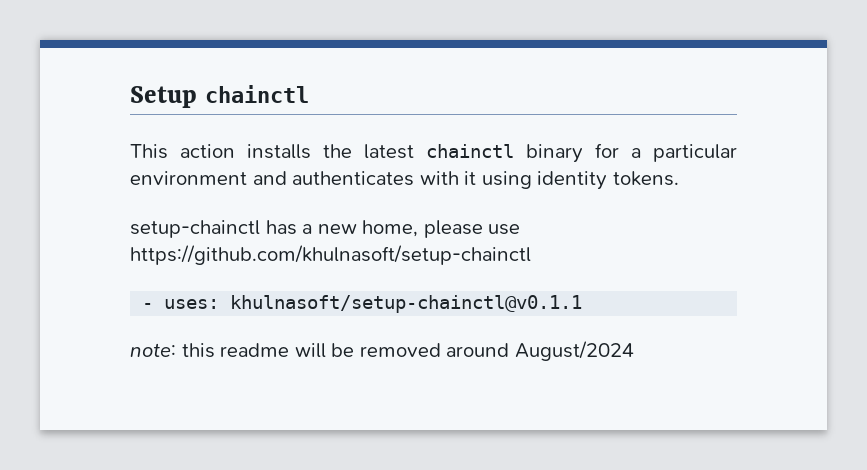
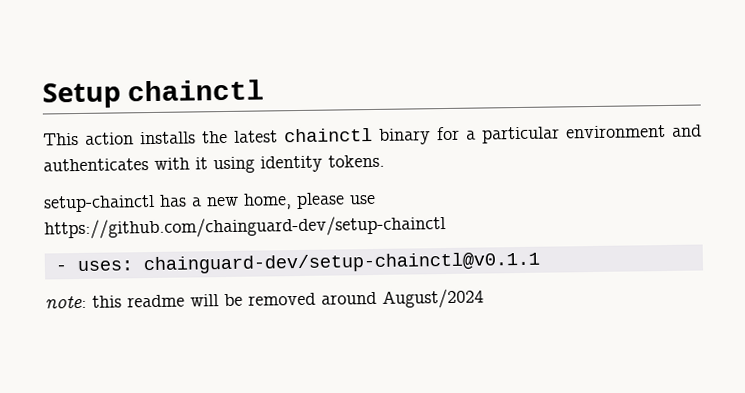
[130,245,531,265] https://github.com/khulnasoft/setup-chainctl -> [44,215,446,240] https://github.com/chainguard-dev/setup-chainctl
[230,295,583,313] khulnasoft/setup-chainctl@v0.1.1 -> [142,251,540,275] chainguard-dev/setup-chainctl@v0.1.1

